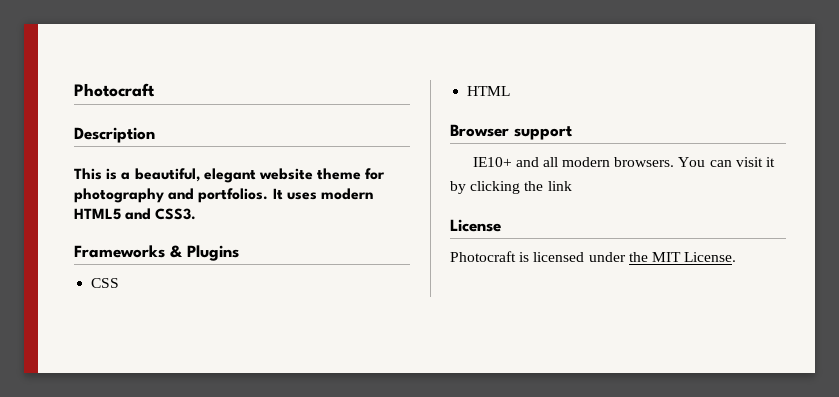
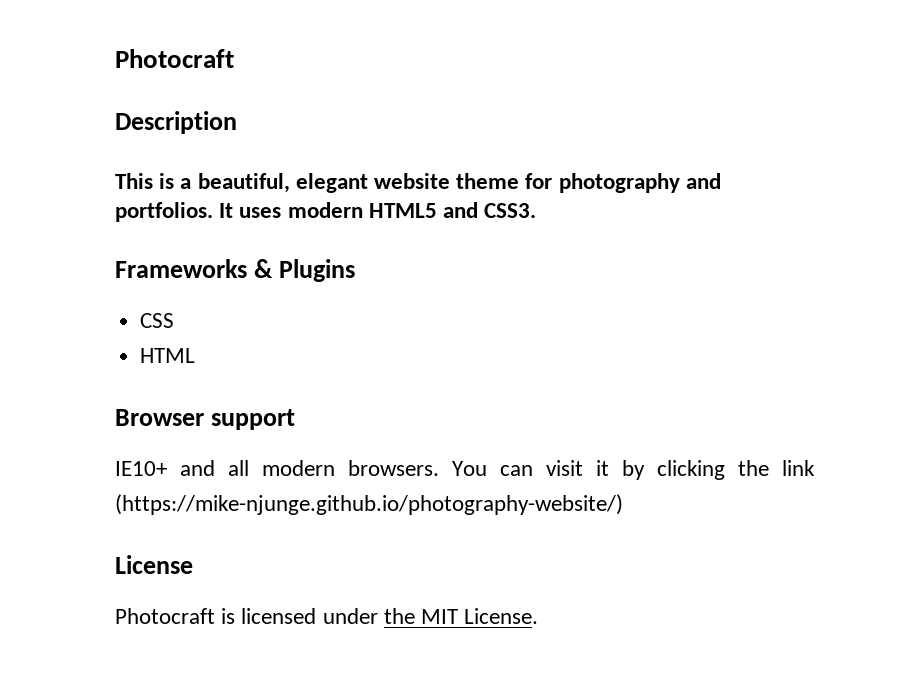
(572, 186) none -> [115,494,623,515] (https://mike-njunge.github.io/photography-website/)

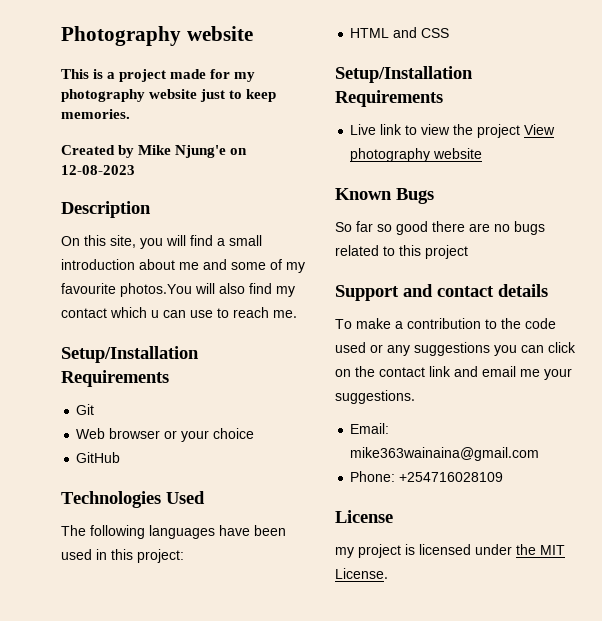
[115,49,234,68] [115,111,237,134] Photocraft // Description -> [61,26,253,46] Photography website
[197,173,721,193] [115,202,537,222] [115,259,355,282] [140,313,175,328] [140,348,196,363] [115,409,295,430] [115,460,815,480] [115,494,623,515] beautiful, elegant website theme for photography and portfolios. It uses modern HTML5 and CSS3. // Frameworks & Plugins // CSS // HTML // Browser support // IE10+ and all modern browsers. You can visit it by clicking the link (https://mike-njunge.github.io/photography-website/) -> [119,69,256,82] [61,89,277,102] [61,109,130,119] [61,145,248,158] [61,165,135,175] [61,201,151,218] [61,235,262,249] [61,259,305,273] [61,283,295,297] [61,307,297,318] [61,346,199,363] [61,370,169,387] [76,404,95,415] [76,428,255,442] [76,452,121,463] [61,491,205,508] [61,525,286,539] [61,549,184,563] [350,27,450,38] [335,66,473,83] [335,90,443,107] [350,124,556,138] [350,148,483,162] [335,188,434,204] [335,221,545,235] [335,245,468,259] [335,284,548,301] [335,318,556,329] [335,342,576,356] [335,366,572,380] [335,390,415,404] [350,423,390,434] [350,447,540,461] [350,471,504,482] project made for my photography website just to keep memories. // Created by Mike Njung'e on 12-08-2023 // Description // On this site, you will find a small introduction about me and some of my favourite photos.You will also find my contact which u can use to reach me. // Setup/Installation Requirements // Git // Web browser or your choice // GitHub // Technologies Used // The following languages have been used in this project: // HTML and CSS // Setup/Installation Requirements // Live link to view the project View photography website // Known Bugs // So far so good there are no bugs related to this project // Support and contact details // To make a contribution to the code used or any suggestions you can click on the contact link and email me your suggestions. // Email: mike363wainaina@gmail.com // Phone: +254716028109
[115,608,215,624] Photocraft -> [335,544,401,558] my project

